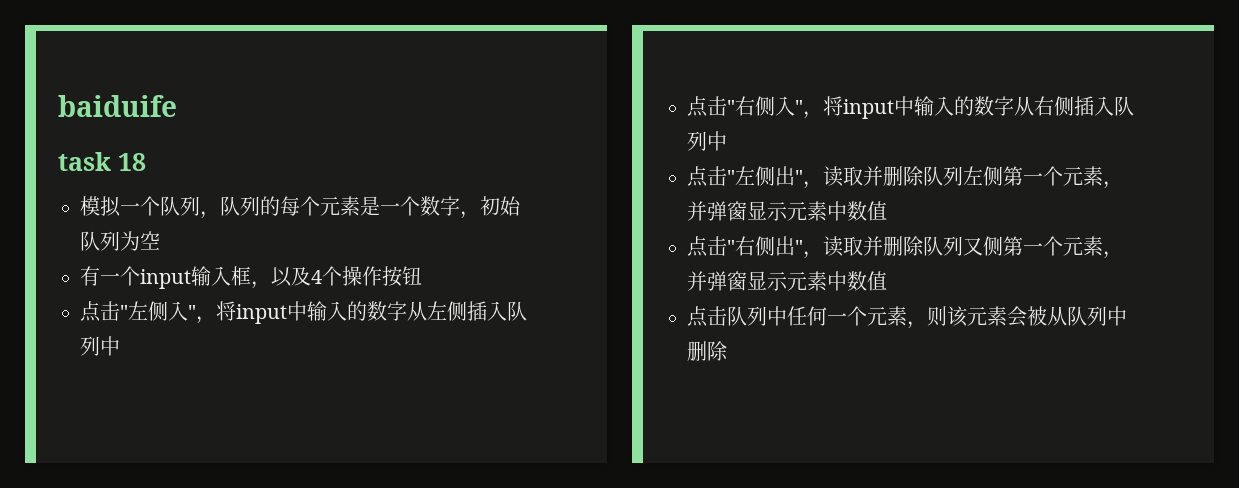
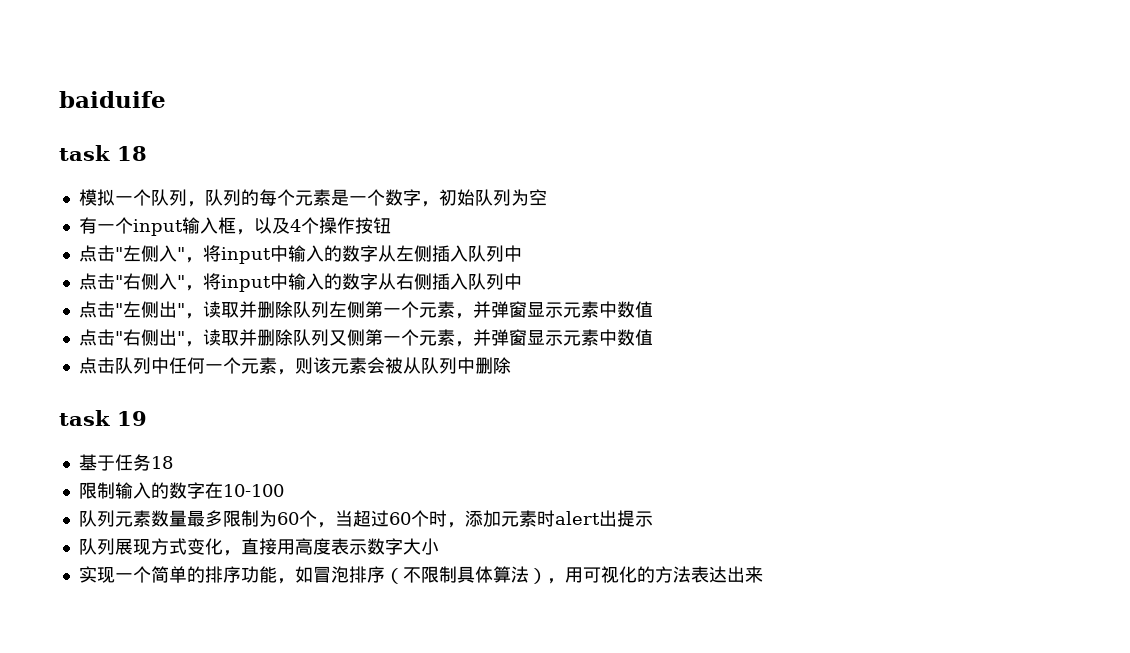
(728, 351) none -> [59,410,147,426] [78,454,173,471] [78,482,284,499] [78,510,653,528] [78,538,439,556] [78,566,763,584] // task 19 // 基于任务18 // 限制输入的数字在10-100 // 队列元素数量最多限制为60个，当超过60个时，添加元素时alert出提示 // 队列展现方式变化，直接用高度表示数字大小 // 实现一个简单的排序功能，如冒泡排序（不限制具体算法），用可视化的方法表达出来

